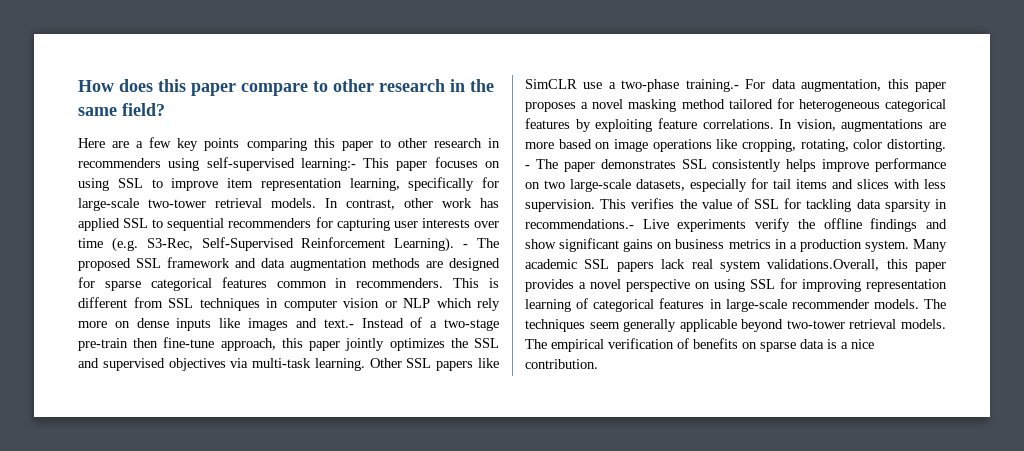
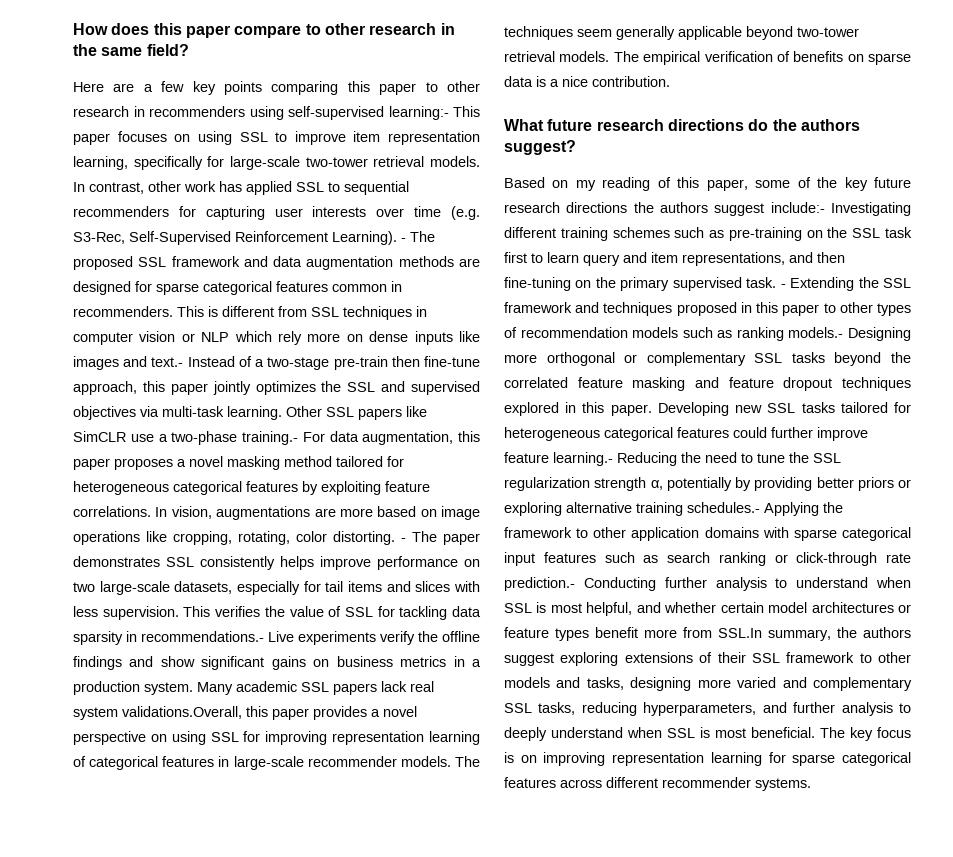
(598, 364) none -> [504,119,860,131] [504,140,576,155] [504,177,911,191] [504,202,911,216] [504,227,912,241] [504,252,845,266] [504,277,911,291] [504,302,911,316] [504,327,911,341] [504,352,911,366] [504,377,911,391] [504,402,911,416] [504,427,868,441] [504,452,841,466] [504,477,911,491] [504,502,843,516] [504,527,911,541] [504,552,911,566] [504,577,911,591] [504,602,911,616] [504,627,911,641] [504,652,911,666] [504,677,912,691] [504,702,911,716] [504,727,911,741] [504,752,911,766] [504,777,811,791] // What future research directions do the authors suggest? // Based on my reading of this paper, some of the key future research directions the authors suggest include:- Investigating different training schemes such as pre-training on the SSL task first to learn query and item representations, and then fine-tuning on the primary supervised task. - Extending the SSL framework and techniques proposed in this paper to other types of recommendation models such as ranking models.- Designing more orthogonal or complementary SSL tasks beyond the correlated feature masking and feature dropout techniques explored in this paper. Developing new SSL tasks tailored for heterogeneous categorical features could further improve feature learning.- Reducing the need to tune the SSL regularization strength α, potentially by providing better priors or exploring alternative training schedules.- Applying the framework to other application domains with sparse categorical input features such as search ranking or click-through rate prediction.- Conducting further analysis to understand when SSL is most helpful, and whether certain model architectures or feature types benefit more from SSL.In summary, the authors suggest exploring extensions of their SSL framework to other models and tasks, designing more varied and complementary SSL tasks, reducing hyperparameters, and further analysis to deeply understand when SSL is most beneficial. The key focus is on improving representation learning for sparse categorical features across different recommender systems.

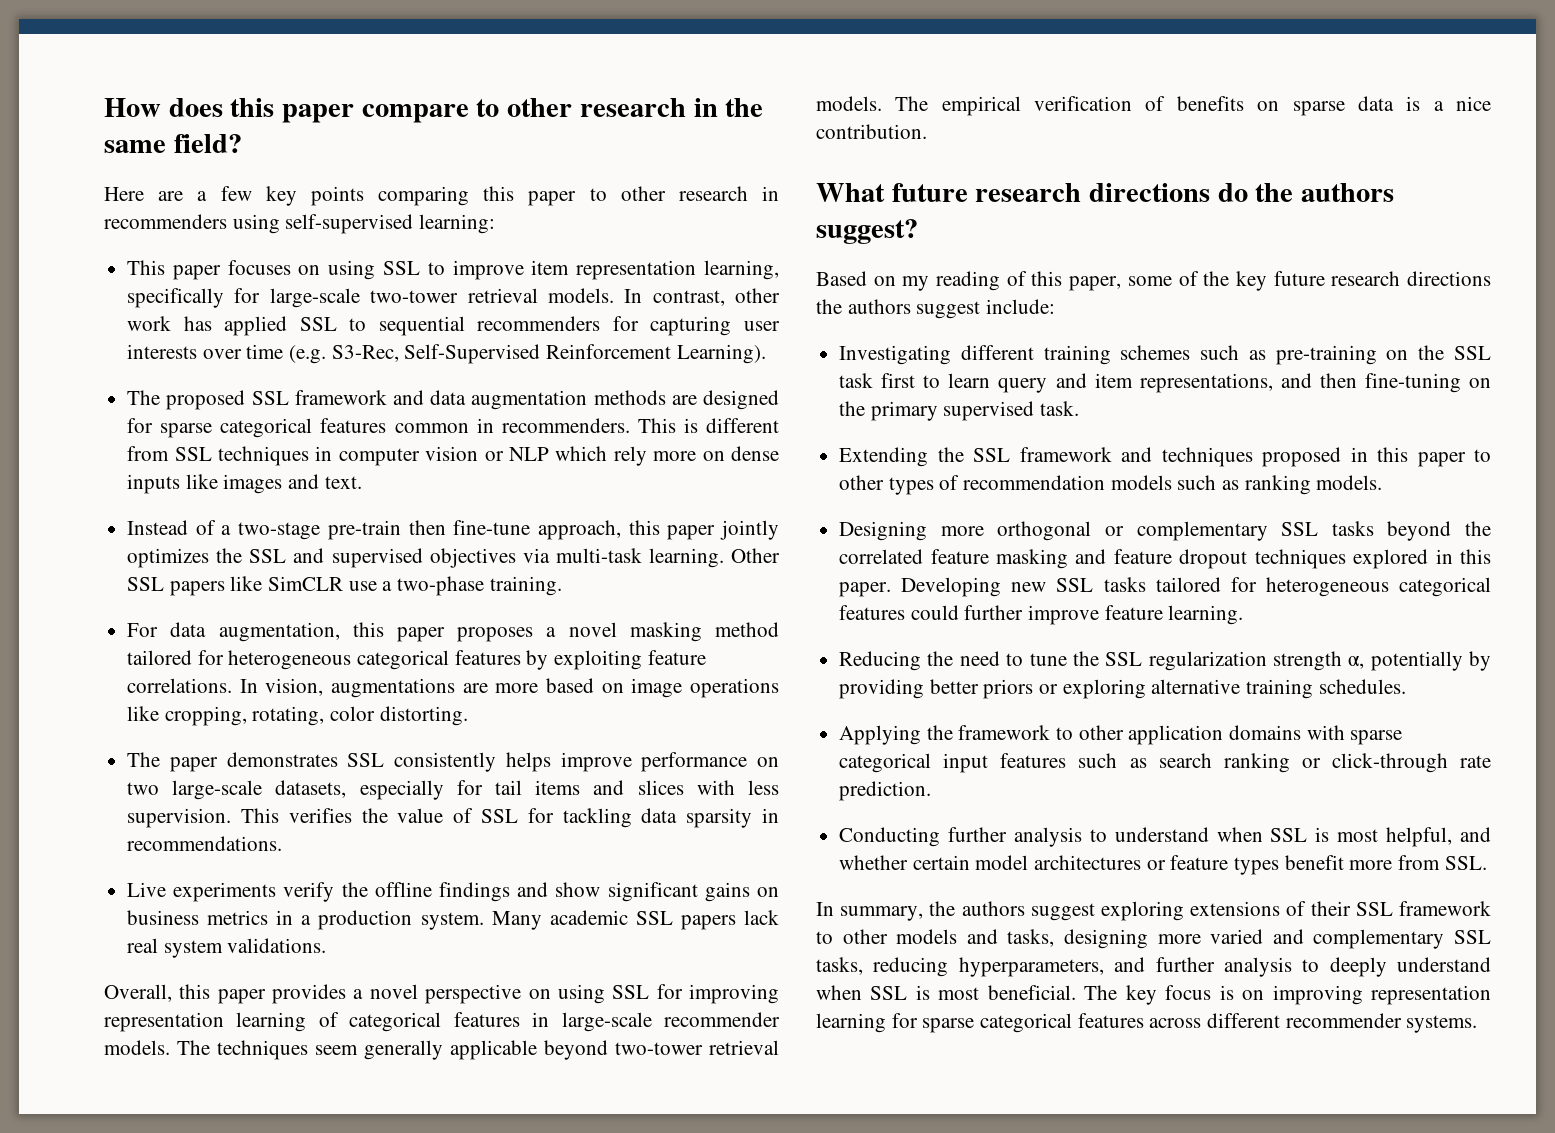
[388,106,449,120] learning:- -> [419,214,496,234] learning: //
[401,238,406,242] - -> (766, 354) //
[151,357,184,367] text.- -> [324,476,362,489] text. //
[242,431,298,445] training.- -> [489,576,562,596] training. //
[401,538,406,542] - -> (468, 716) //
[141,631,264,642] recommendations.- -> [127,836,283,851] recommendations. //
[122,706,242,719] validations.Overall, -> [227,938,327,953] [104,984,172,1002] validations. // Overall,
[770,202,825,213] include:- -> [986,299,1056,314] include: //
[780,284,786,288] - -> (1080, 408) //
[788,327,844,338] models.- -> [1316,475,1383,490] models. //
[553,452,613,466] learning.- -> [1168,605,1244,625] learning. //
[687,502,760,513] schedules.- -> [1318,679,1406,694] schedules. //
[504,577,575,591] prediction.- -> [839,781,932,801] prediction. //
[718,628,762,638] SSL.In -> [1444,856,1487,870] [816,902,834,916] SSL. // In

